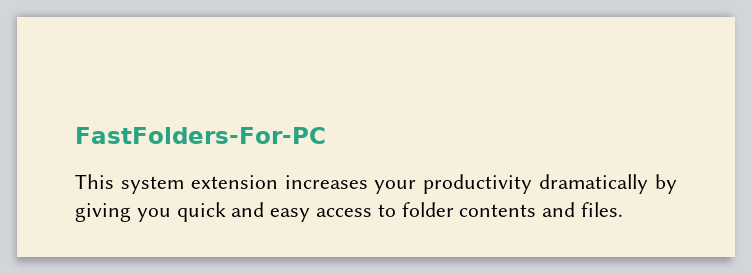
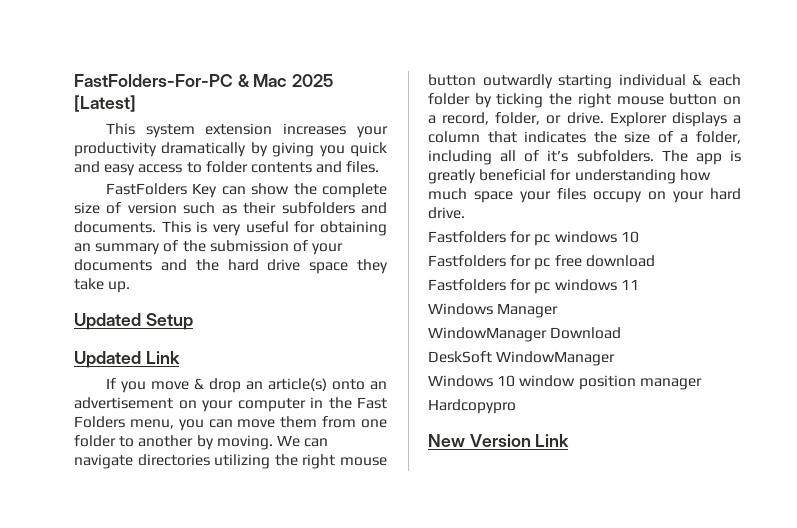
(326, 135) none -> [237,74,334,87] [74,95,136,112] & Mac 2025 [Latest]
(624, 209) none -> [105,183,387,198] [74,202,387,214] [74,221,387,236] [74,240,344,255] [74,259,388,274] [74,278,131,293] [74,313,193,330] [74,351,180,368] [105,378,387,393] [74,397,387,412] [74,416,387,431] [74,435,329,450] [74,454,387,469] [428,74,741,89] [428,93,741,108] [428,112,741,127] [428,131,741,144] [428,150,741,165] [428,169,711,184] [428,188,741,203] [428,207,465,219] [428,231,639,246] [428,255,655,270] [428,279,639,294] [428,303,559,318] [428,327,622,342] [428,351,616,366] [428,375,702,390] [428,399,516,414] [428,434,570,447] // FastFolders Key can show the complete size of version such as their subfolders and documents. This is very useful for obtaining an summary of the submission of your documents and the hard drive space they take up. // Updated Setup // Updated Link // If you move & drop an article(s) onto an advertisement on your computer in the Fast Folders menu, you can move them from one folder to another by moving. We can navigate directories utilizing the right mouse button outwardly starting individual & each folder by ticking the right mouse button on a record, folder, or drive. Explorer displays a column that indicates the size of a folder, including all of it’s subfolders. The app is greatly beneficial for understanding how much space your files occupy on your hard drive. // Fastfolders for pc windows 10 // Fastfolders for pc free download // Fastfolders for pc windows 11 // Windows Manager // WindowManager Download // DeskSoft WindowManager // Windows 10 window position manager // Hardcopypro // New Version Link

